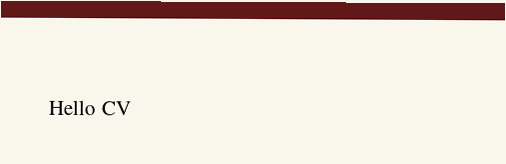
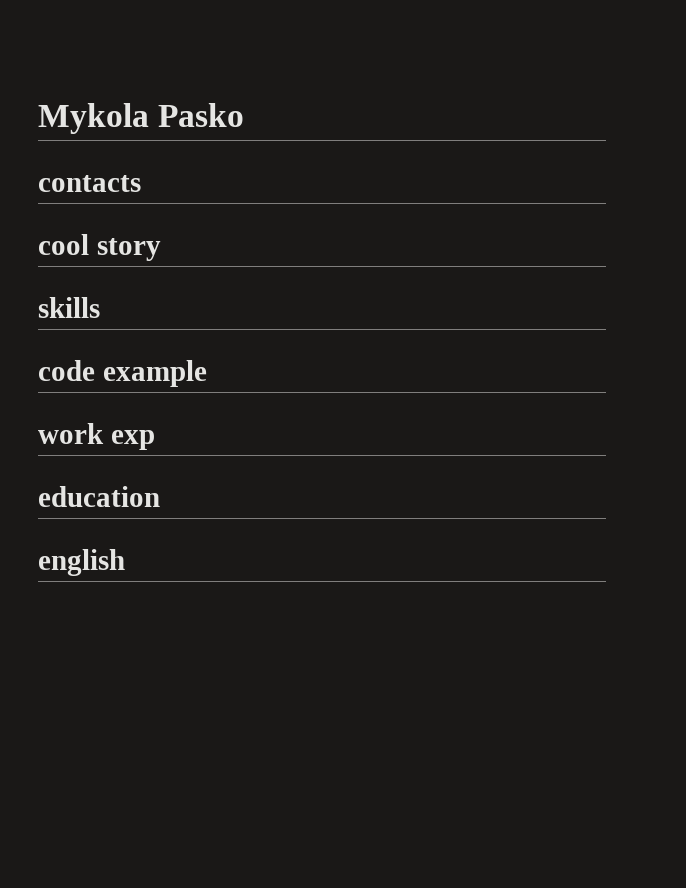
[48,99,131,116] Hello CV -> [38,103,245,134] [38,175,141,192] [38,234,161,261] [38,297,100,318] [38,360,207,387] [38,423,155,450] [38,486,160,507] [38,549,125,576] Mykola Pasko // contacts // cool story // skills // code example // work exp // education // english

